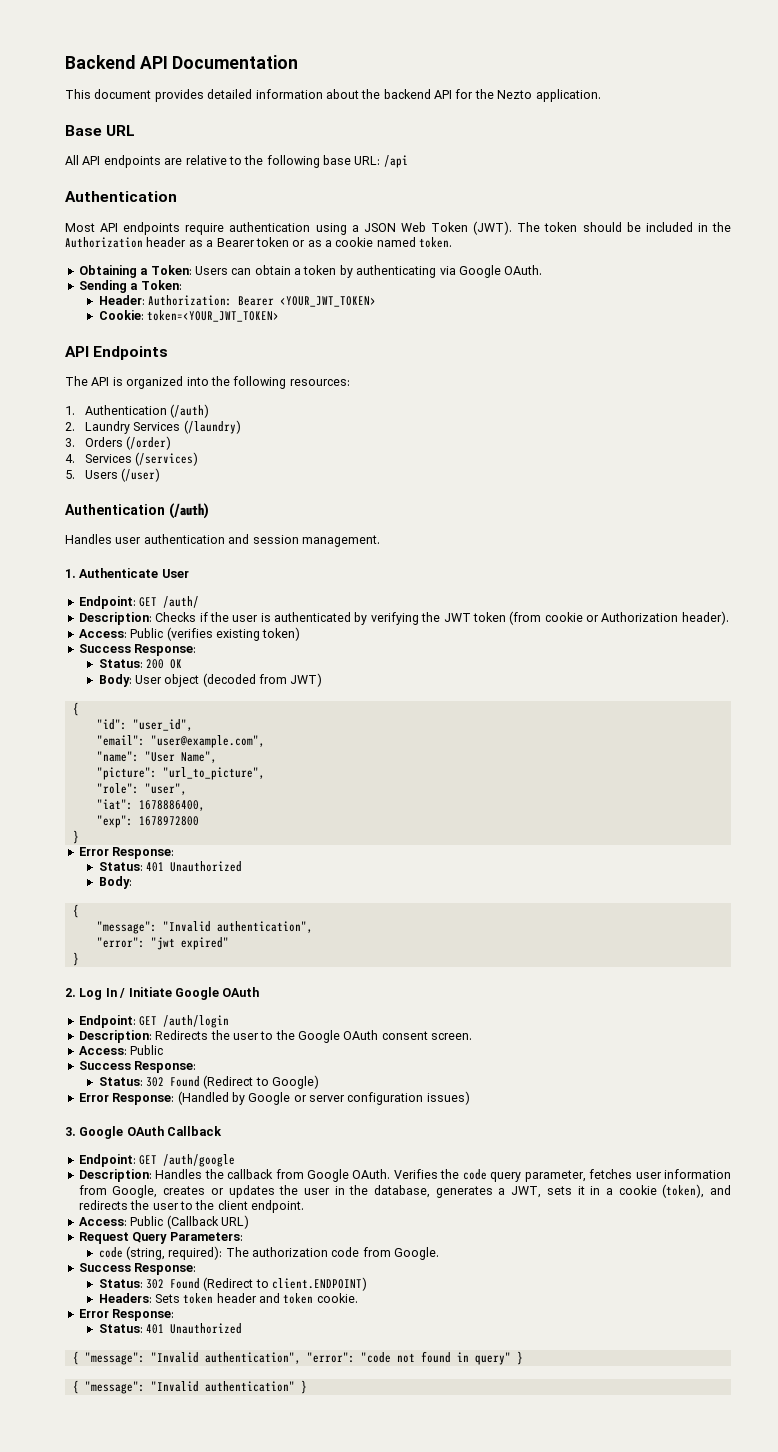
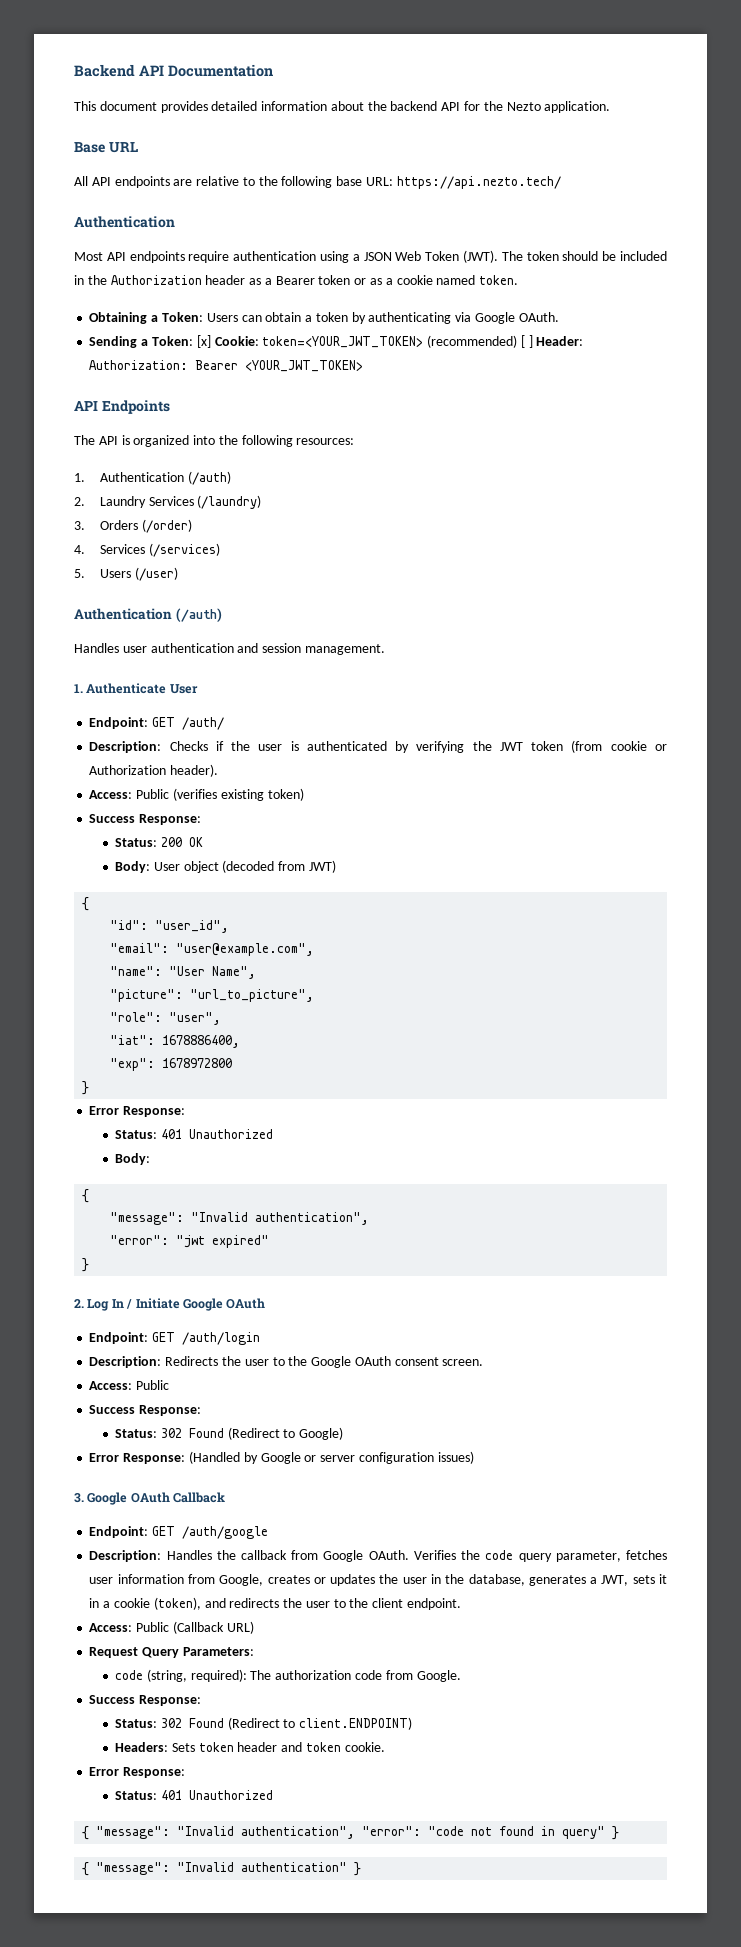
[383,155,408,168] /api -> [396,176,561,189] https://api.nezto.tech/
(182, 285) // -> [196,335,533,348] [x] Cookie: token=<YOUR_JWT_TOKEN> (recommended) [ ]
[98,310,279,322] // Cookie: token=<YOUR_JWT_TOKEN> -> (364, 366) none

